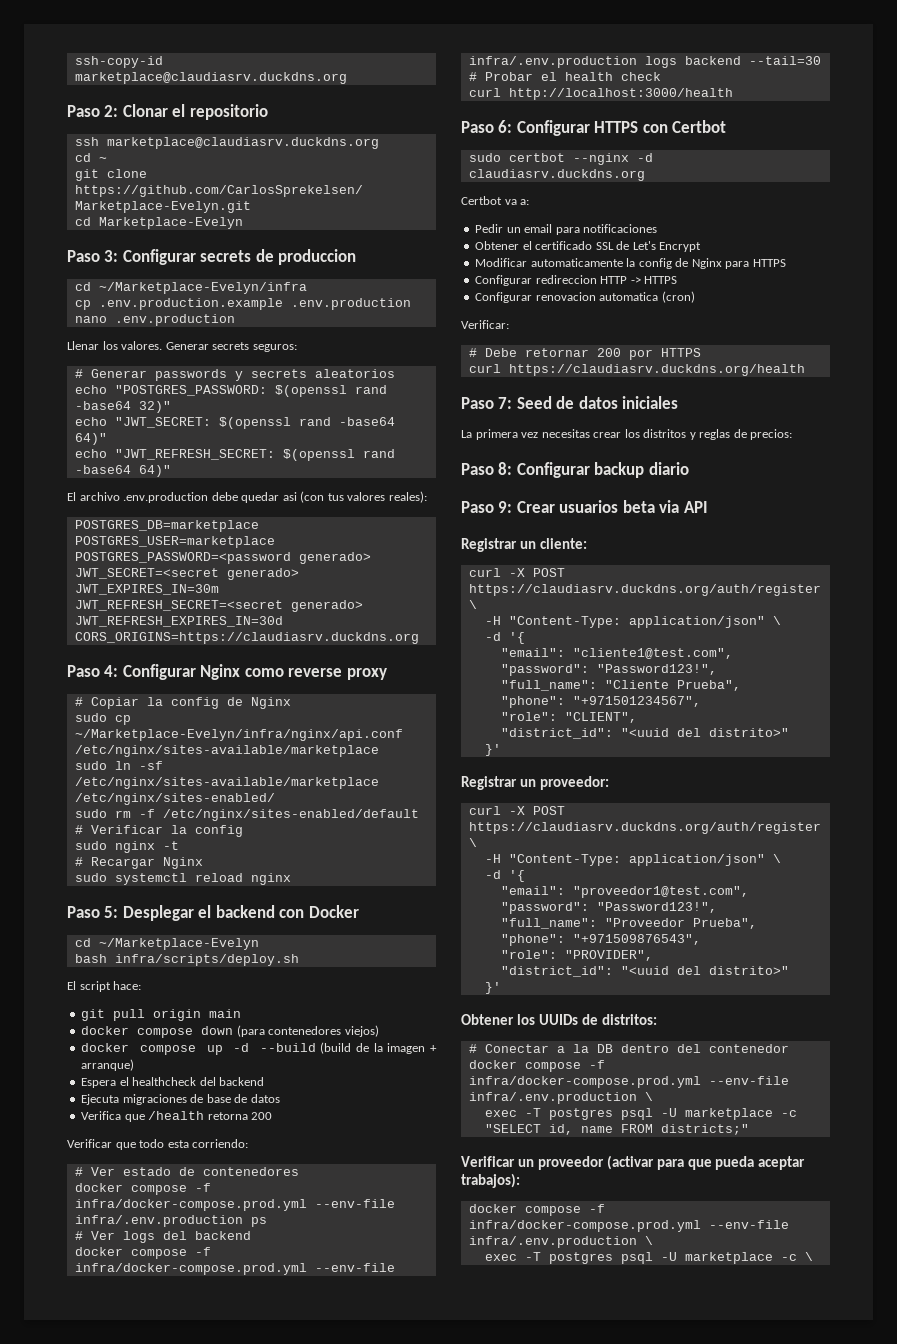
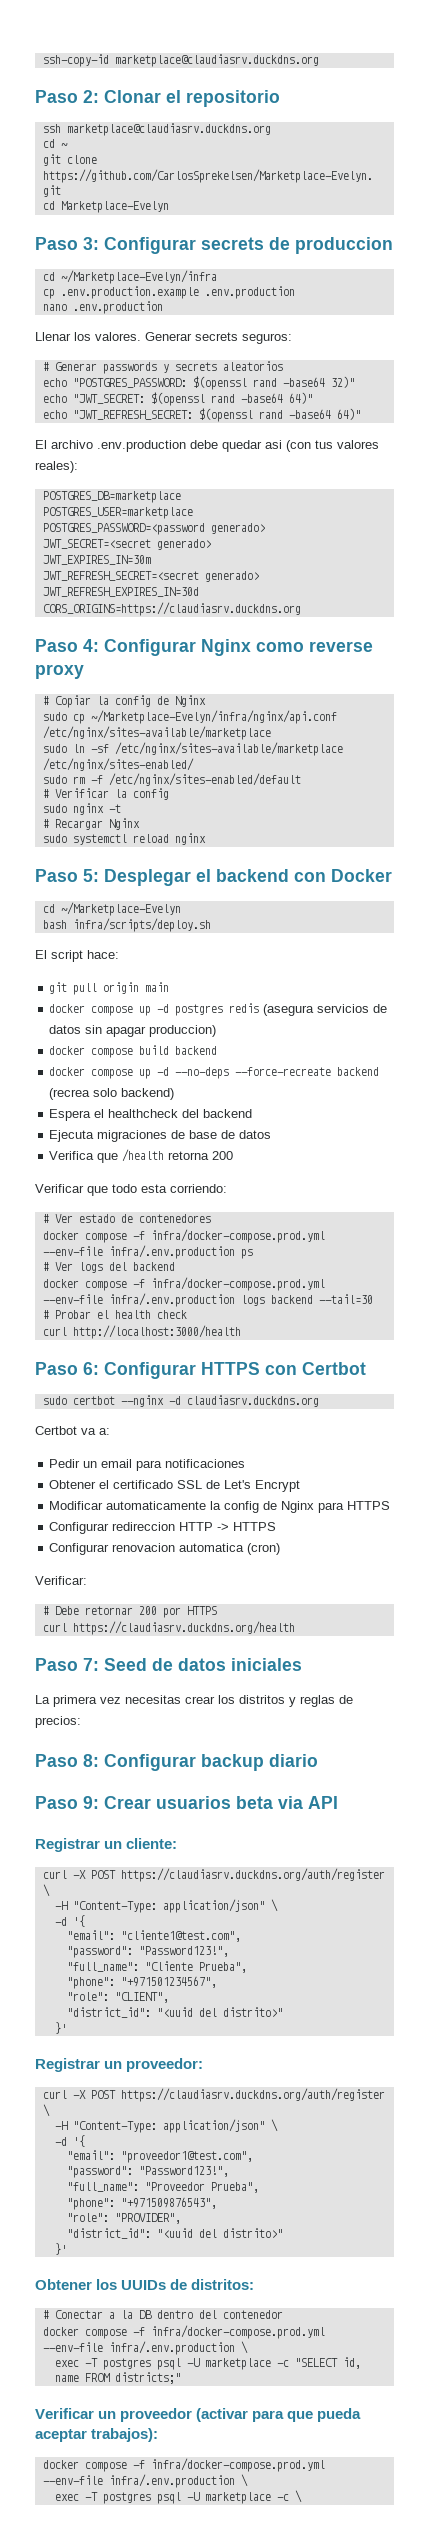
[201,1025,379,1037] [81,1042,437,1055] [81,1059,135,1071] down (para contenedores viejos) // docker compose up -d --build (build de la imagen + arranque) -> [139,1003,388,1016] [49,1025,217,1037] [49,1045,218,1058] [49,1067,380,1079] [49,1088,175,1100] up -d postgres redis (asegura servicios de datos sin apagar produccion) // docker compose build backend // docker compose up -d --no-deps --force-recreate backend (recrea solo backend)

